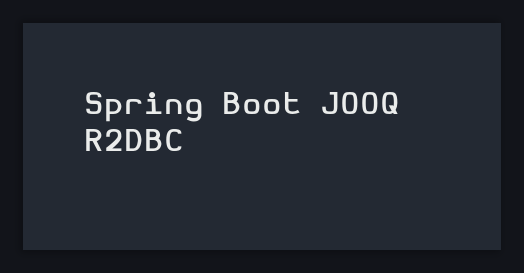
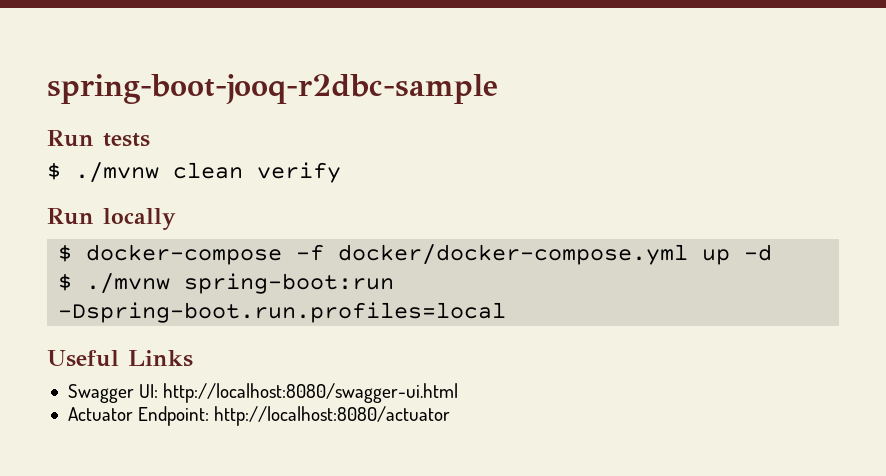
[84,92,400,122] [84,129,184,151] Spring Boot JOOQ R2DBC -> [47,74,498,104] [47,130,150,147] [47,162,341,183] [47,208,176,230] [58,244,773,265] [58,273,395,294] [58,302,507,323] [47,350,193,367] [67,383,459,403] [67,406,451,426] spring-boot-jooq-r2dbc-sample // Run tests // $ ./mvnw clean verify // Run locally // $ docker-compose -f docker/docker-compose.yml up -d // $ ./mvnw spring-boot:run -Dspring-boot.run.profiles=local // Useful Links // Swagger UI: http://localhost:8080/swagger-ui.html // Actuator Endpoint: http://localhost:8080/actuator

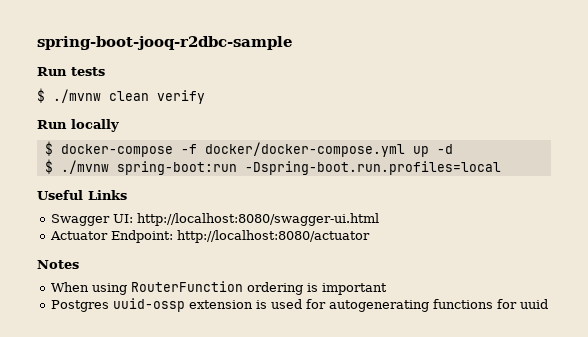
(451, 416) none -> [37,260,79,269] [50,281,387,295] [50,298,548,312] // Notes // When using RouterFunction ordering is important // Postgres uuid-ossp extension is used for autogenerating functions for uuid

